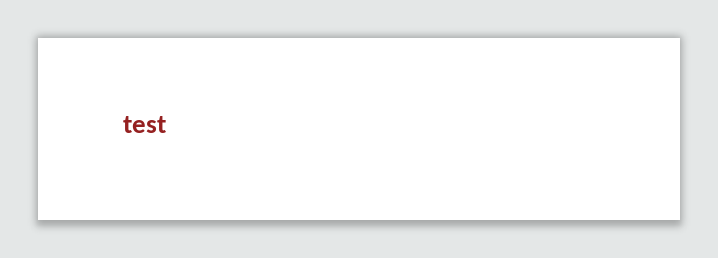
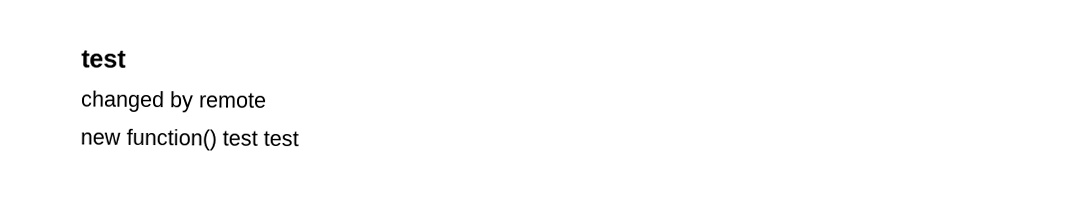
[123,116,166,133] test -> [81,50,127,68] [80,90,267,113] [80,128,299,151] test // changed by remote // new function() test test

